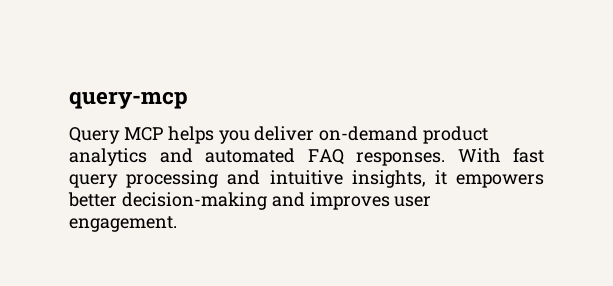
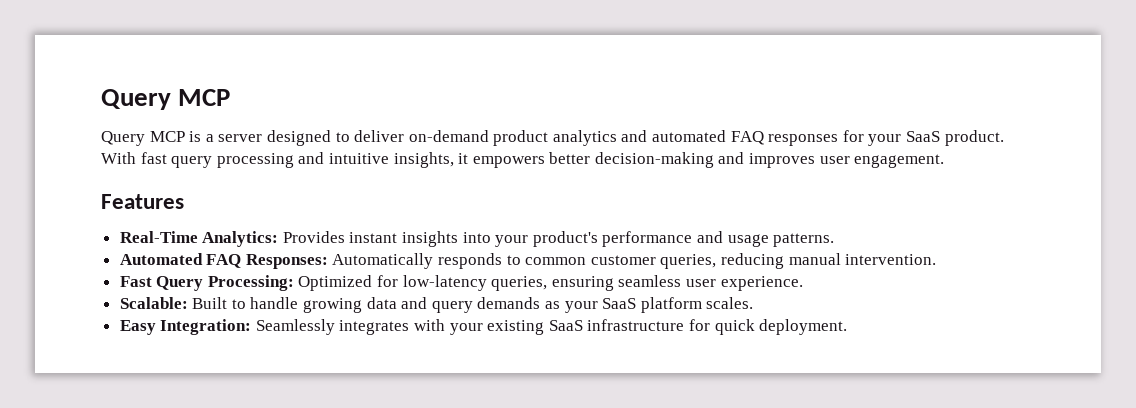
[69,91,188,109] [69,126,250,144] query-mcp // Query MCP helps you -> [101,89,231,110] [101,130,350,146] Query MCP // Query MCP is a server designed to
[356,152,445,166] responses. -> [768,130,1004,146] responses for your SaaS product.
(177, 224) none -> [101,194,184,209] [119,231,835,247] [119,253,937,269] [119,275,803,291] [119,297,754,313] [119,319,848,335] // Features // Real-Time Analytics: Provides instant insights into your product's performance and usage patterns. // Automated FAQ Responses: Automatically responds to common customer queries, reducing manual intervention. // Fast Query Processing: Optimized for low-latency queries, ensuring seamless user experience. // Scalable: Built to handle growing data and query demands as your SaaS platform scales. // Easy Integration: Seamlessly integrates with your existing SaaS infrastructure for quick deployment.

